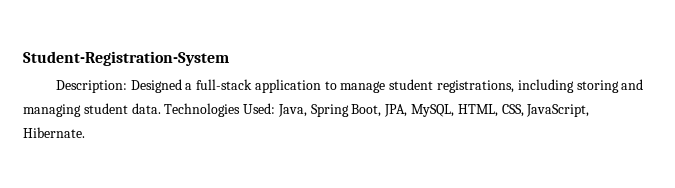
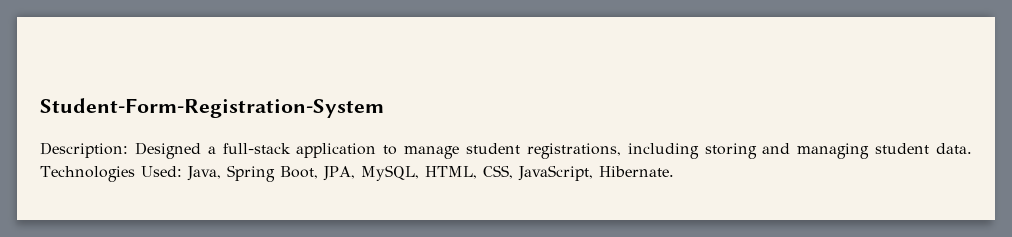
[23,51,229,66] Student-Registration-System -> [40,98,384,118] Student-Form-Registration-System

